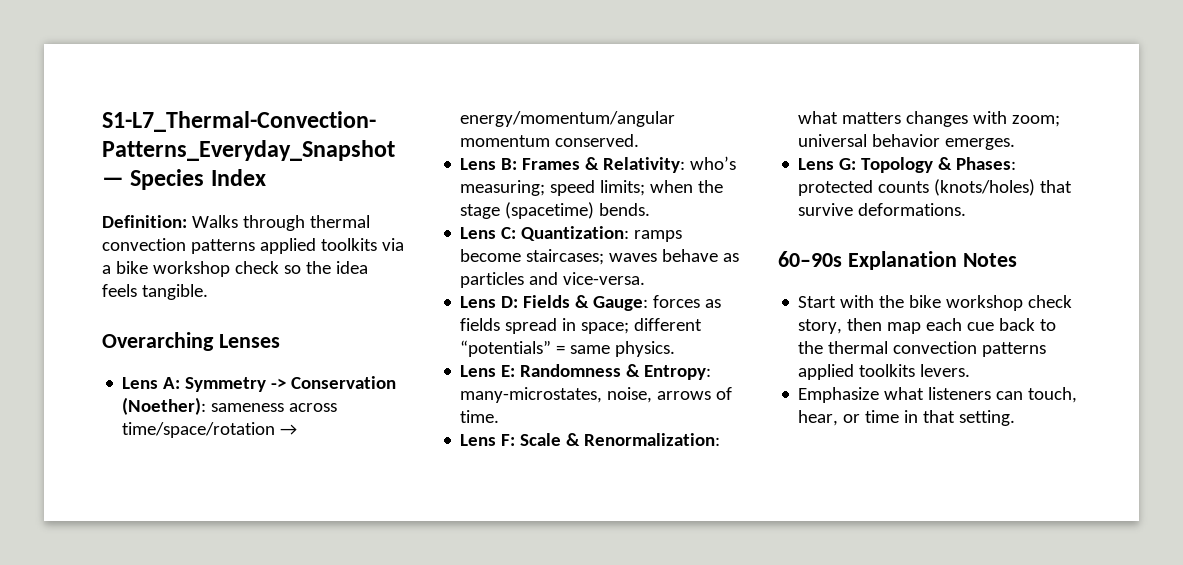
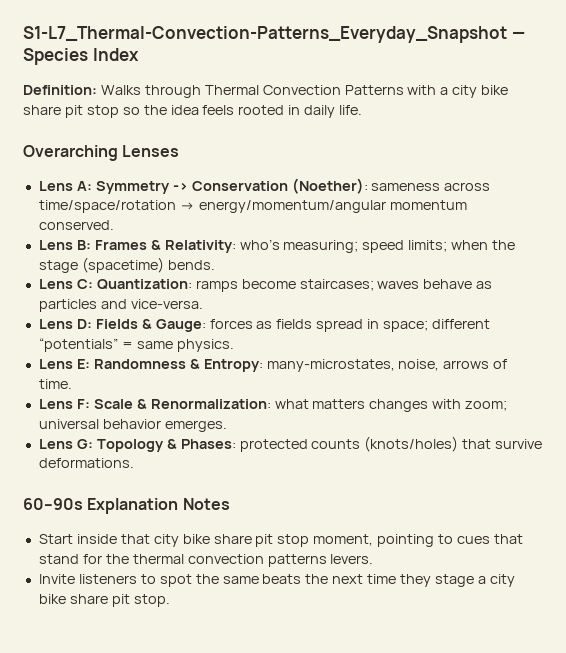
[309,215,370,228] [102,238,404,254] [102,261,368,277] [102,284,208,300] thermal convection patterns applied toolkits via a bike workshop check so the idea feels tangible. -> [204,85,509,98] [23,105,363,118] Thermal Convection Patterns with a city bike share pit stop so the idea feels rooted in daily life.
[840,295,1073,311] [798,318,1057,334] with the bike workshop check story, then map each cue back to -> [76,534,523,547] [38,554,102,564] inside that city bike share pit stop moment, pointing to cues that stand for
[798,364,916,380] applied toolkits -> (327, 560) none
[798,387,1078,403] [798,410,1016,426] Emphasize what listeners can touch, hear, or time in that setting. -> [38,574,515,587] [38,594,170,607] Invite listeners to spot the same beats the next time they stage a city bike share pit stop.

